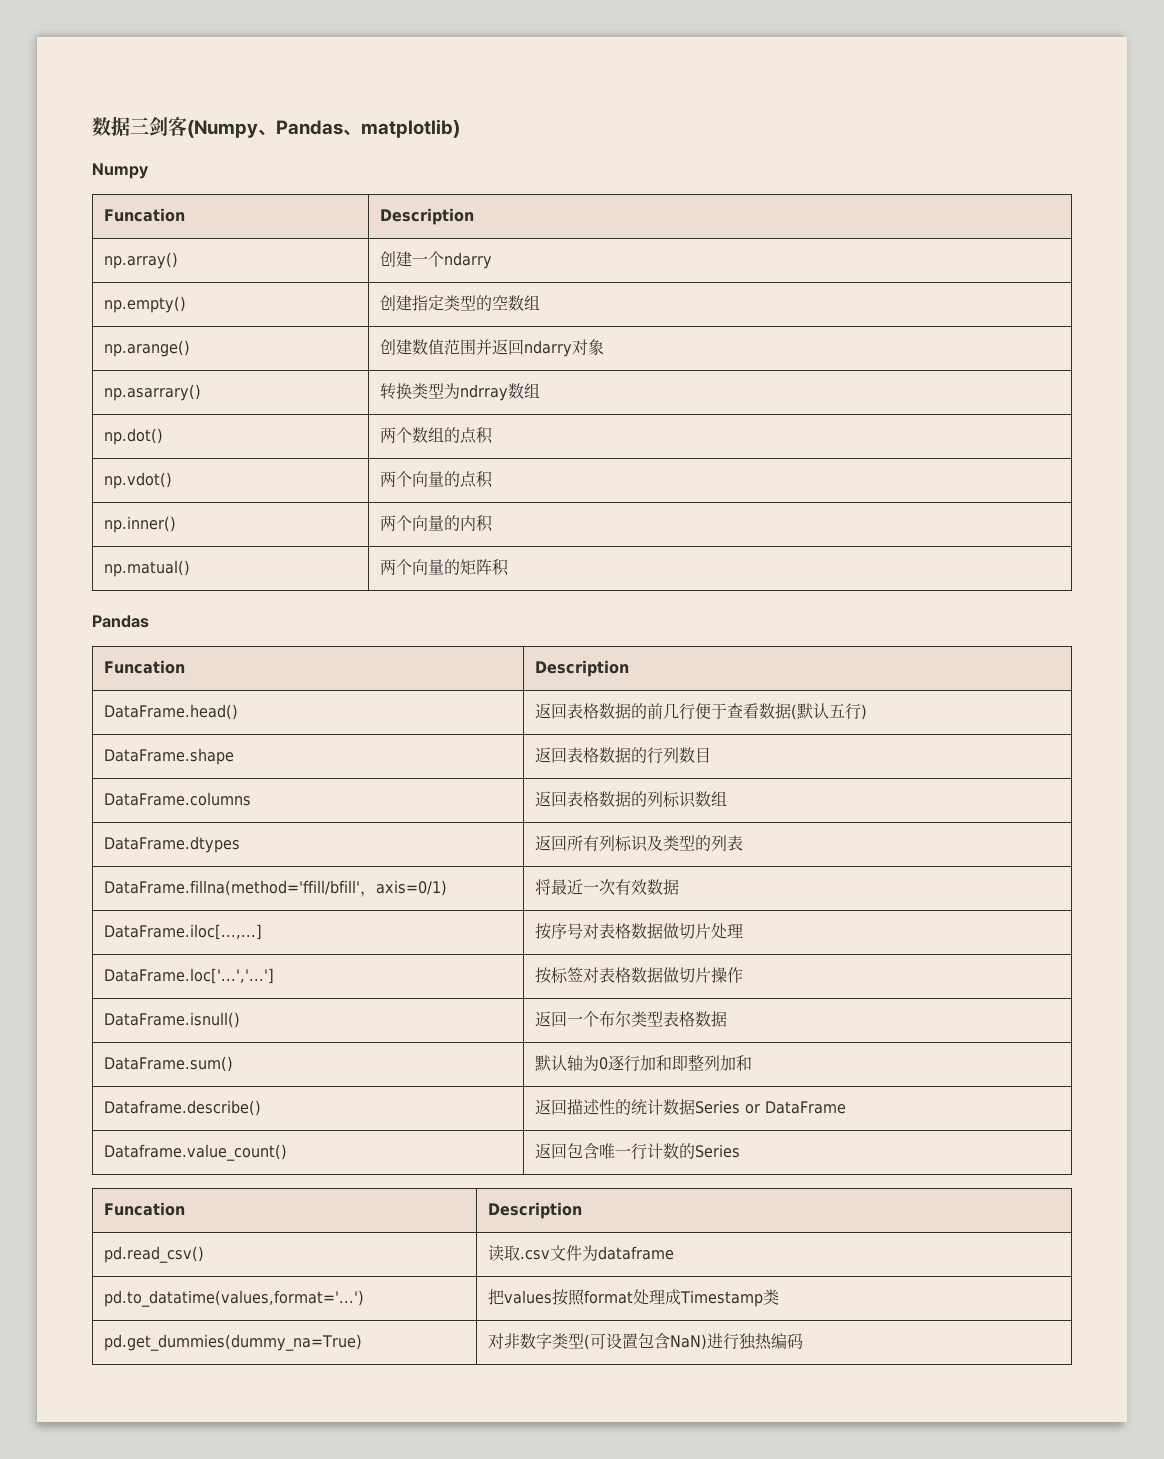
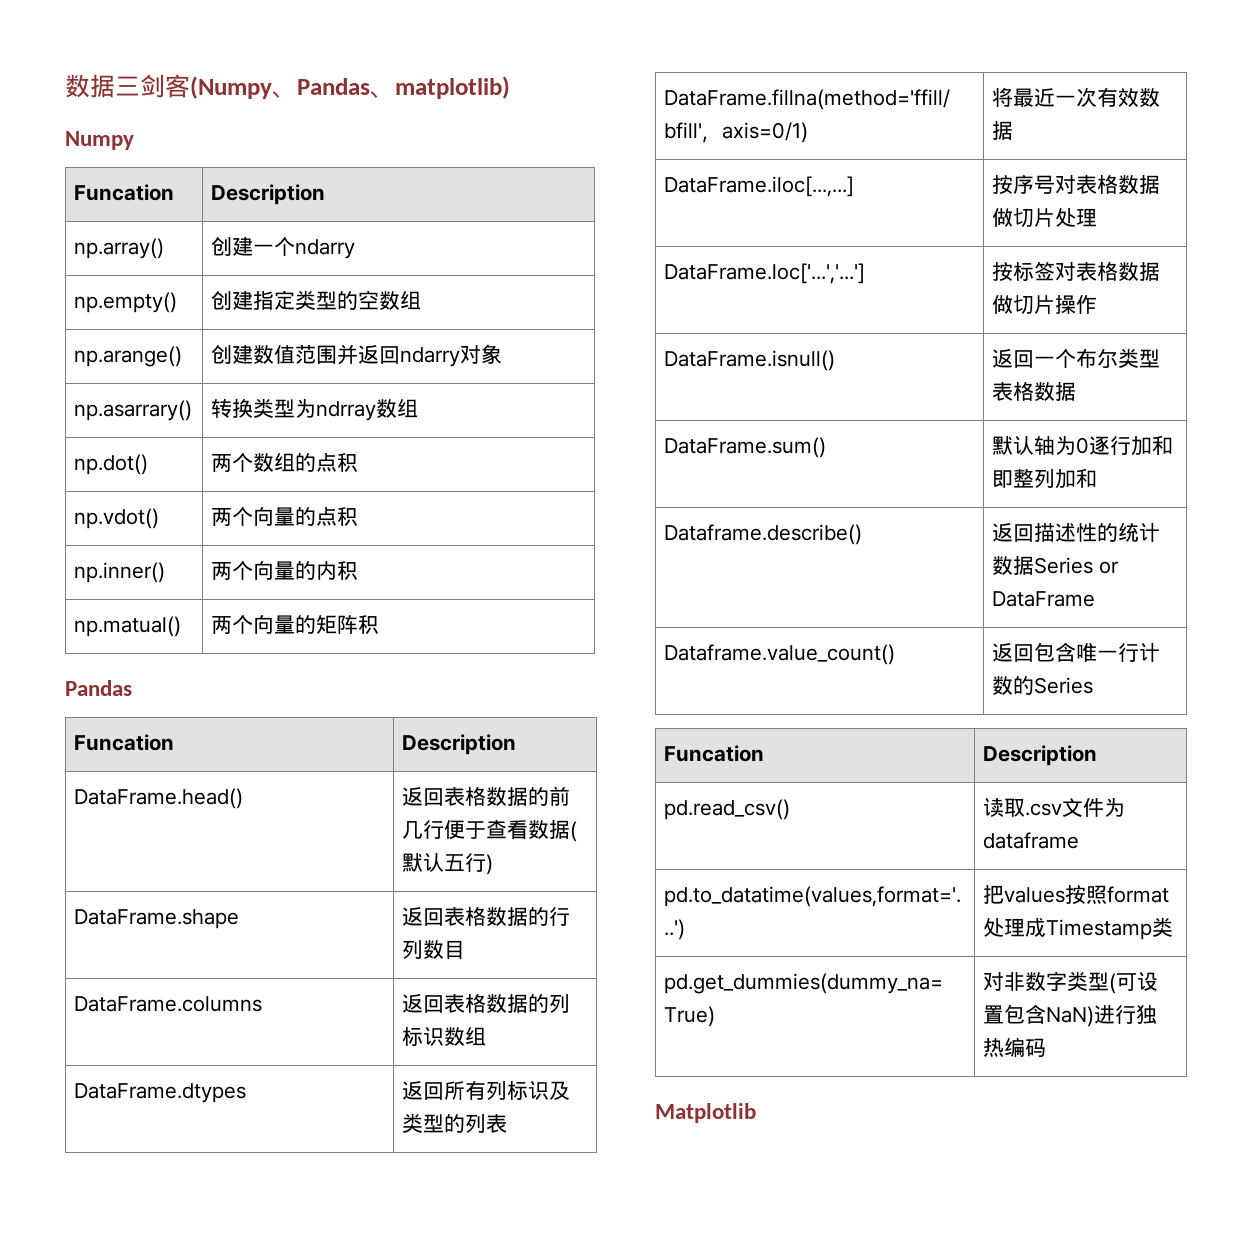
(803, 1341) none -> [655,1103,756,1123] // Matplotlib

